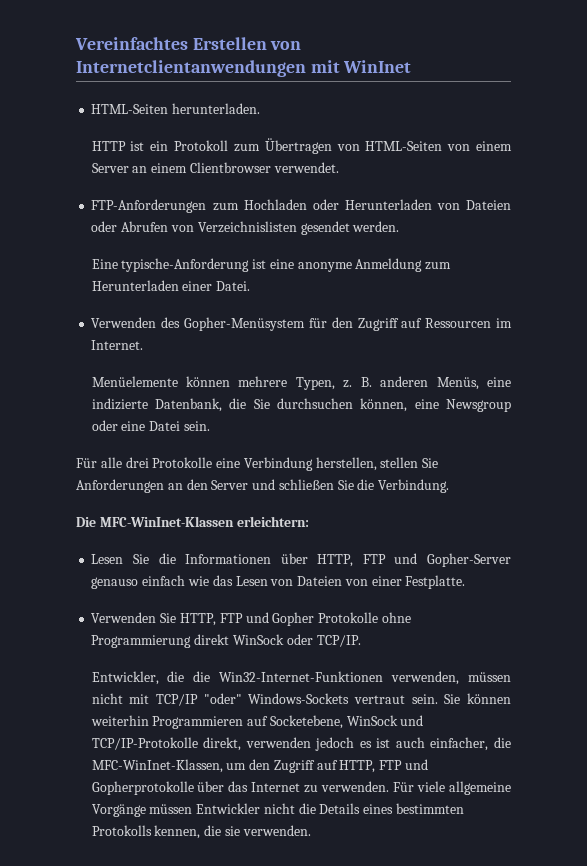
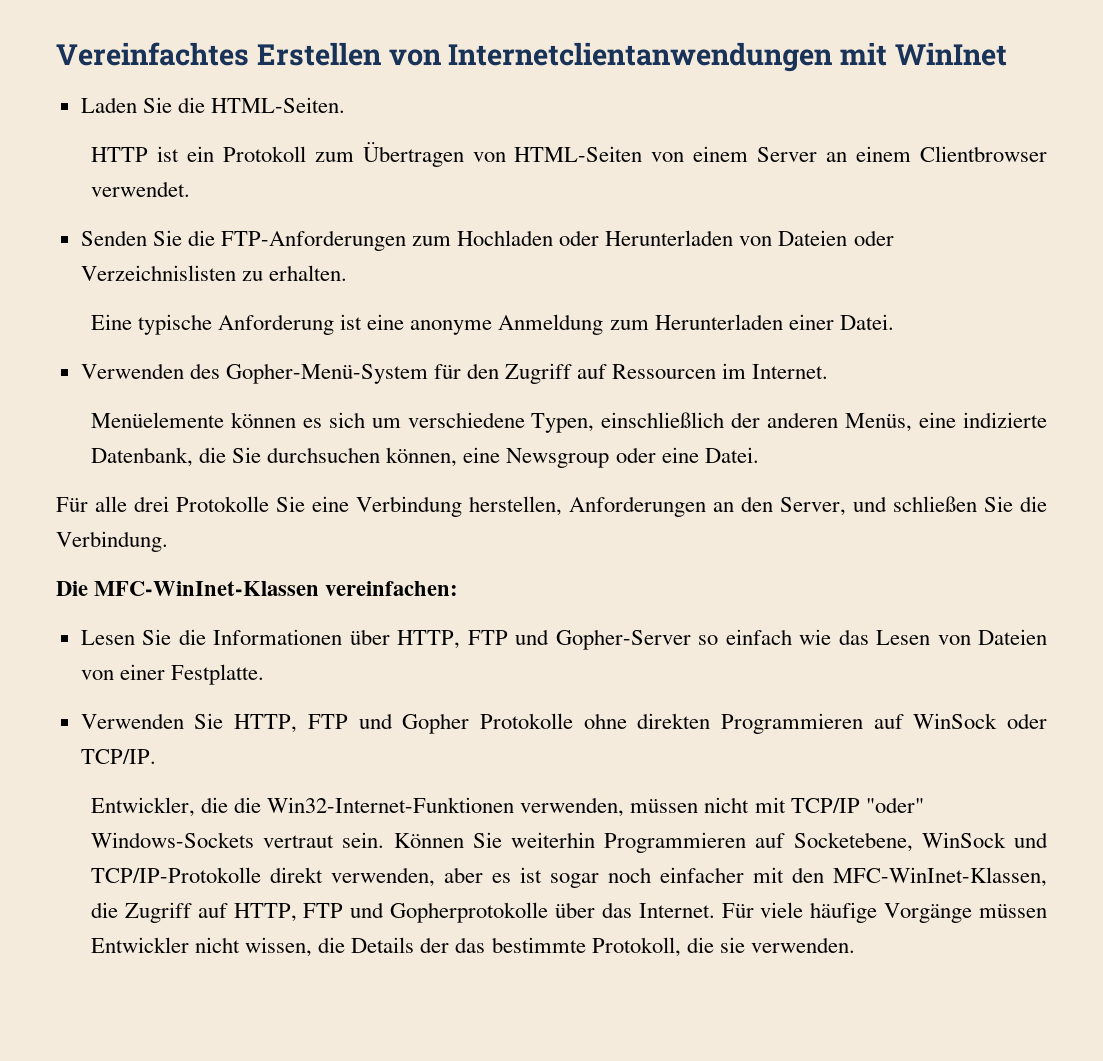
[91,103,261,114] HTML-Seiten herunterladen. -> [80,97,345,113] Laden Sie die HTML-Seiten.
(339, 167) none -> [80,230,215,246] Senden Sie die
[121,221,400,235] Abrufen von Verzeichnislisten gesendet werden. -> [80,265,347,281] Verzeichnislisten zu erhalten.
[121,258,250,272] typische-Anforderung -> [138,314,335,335] typische Anforderung
[184,317,306,331] Gopher-Menüsystem -> [225,363,428,384] Gopher-Menü-System
[238,376,372,390] mehrere Typen, z. B. -> [302,412,761,433] es sich um verschiedene Typen, einschließlich der
[149,421,210,431] Datei sein. -> [704,447,759,463] Datei.
(213, 462) none -> [276,496,305,512] Sie
[380,457,439,468] stellen Sie -> (562, 506) none
[211,480,249,490] Server -> [780,497,846,516] Server,
[236,516,309,527] erleichtern: -> [325,581,459,596] vereinfachen:
[91,577,139,589] genauso -> [698,635,719,645] so
[91,634,230,648] Programmierung direkt -> [637,713,904,734] direkten Programmieren auf
[444,693,511,704] Sie können -> [393,832,502,848] Können Sie
[203,737,511,751] [91,759,271,773] direkt, verwenden jedoch es ist auch einfacher, die MFC-WinInet-Klassen, um den -> [269,867,1047,888] [90,902,118,918] direkt verwenden, aber es ist sogar noch einfacher mit den MFC-WinInet-Klassen, die
[251,781,390,793] Internet zu verwenden. -> [638,903,715,918] Internet.
[448,781,511,795] allgemeine -> [810,902,878,923] häufige
(295, 808) none -> [245,937,313,957] wissen,
[363,803,465,814] [91,825,201,839] eines bestimmten Protokolls kennen, -> [420,937,681,957] der das bestimmte Protokoll,

